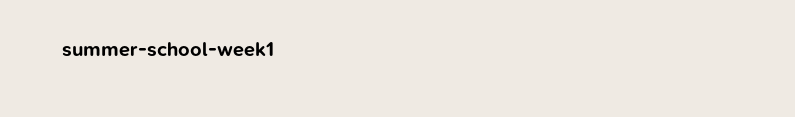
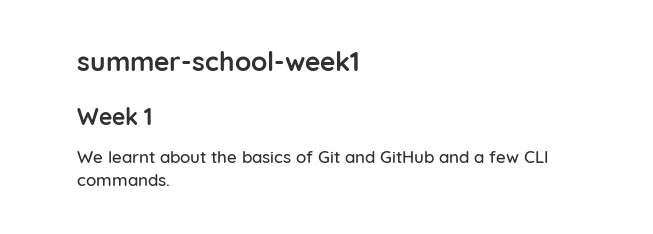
(274, 49) none -> [77,107,153,125] [77,151,549,163] [77,174,170,186] // Week 1 // We learnt about the basics of Git and GitHub and a few CLI commands.

